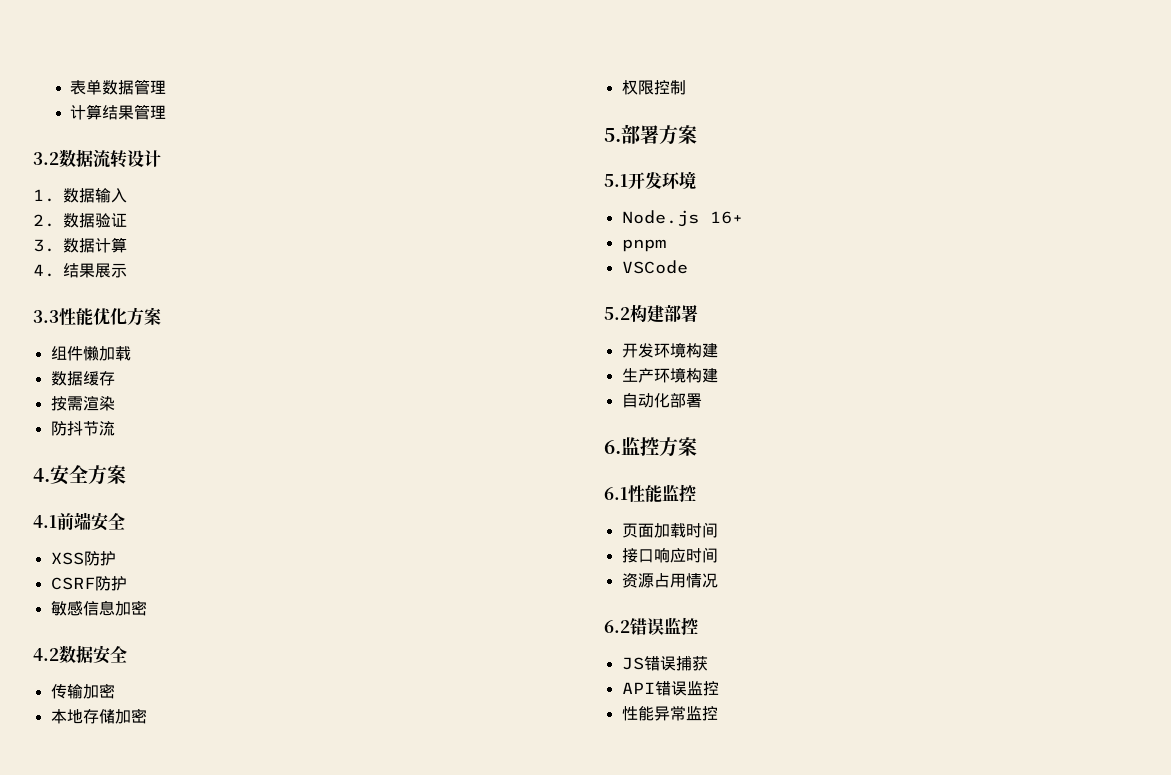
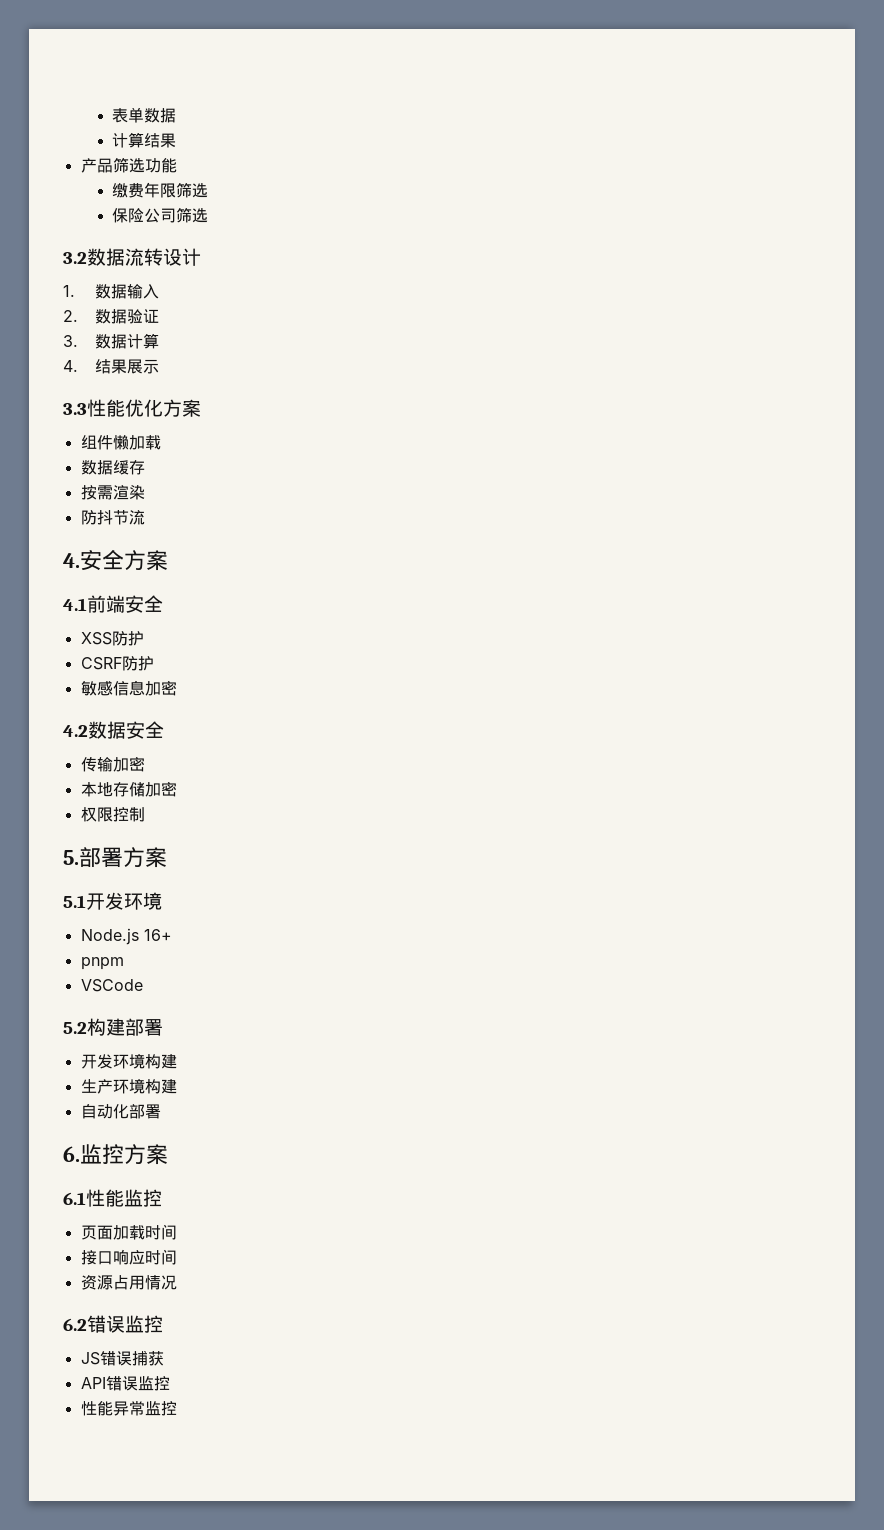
[134,79,167,95] 管理 -> (177, 115) none
[134,104,167,120] 管理 -> [80,157,177,173] [112,182,209,198] [112,207,209,223] // 产品筛选功能 // 缴费年限筛选 // 保险公司筛选

